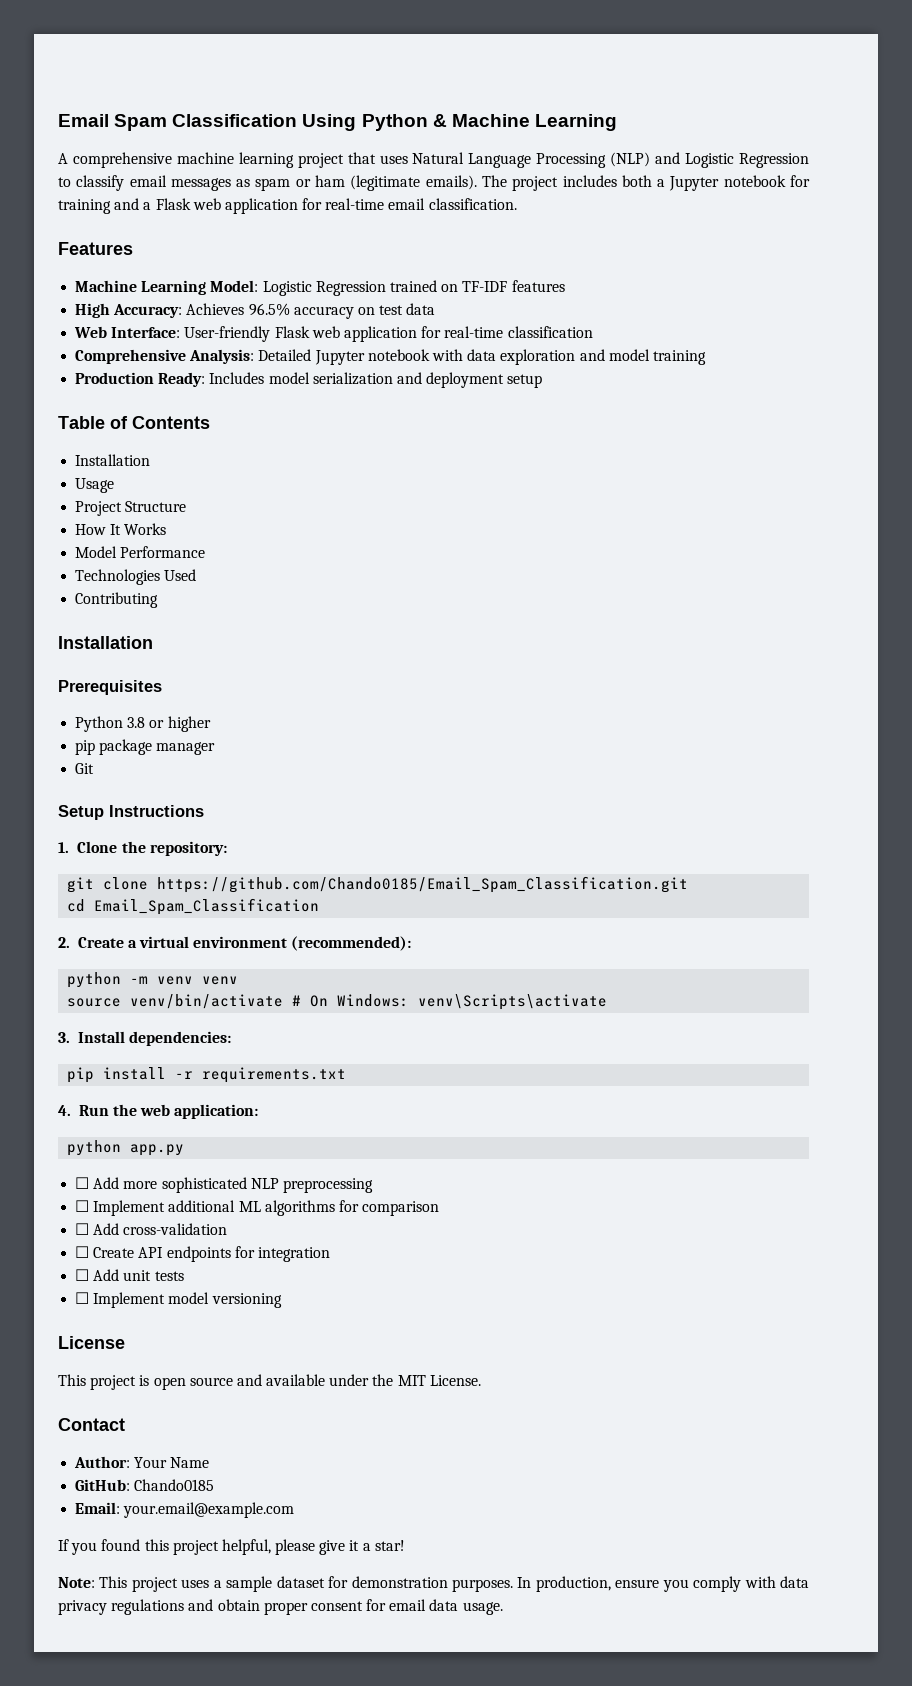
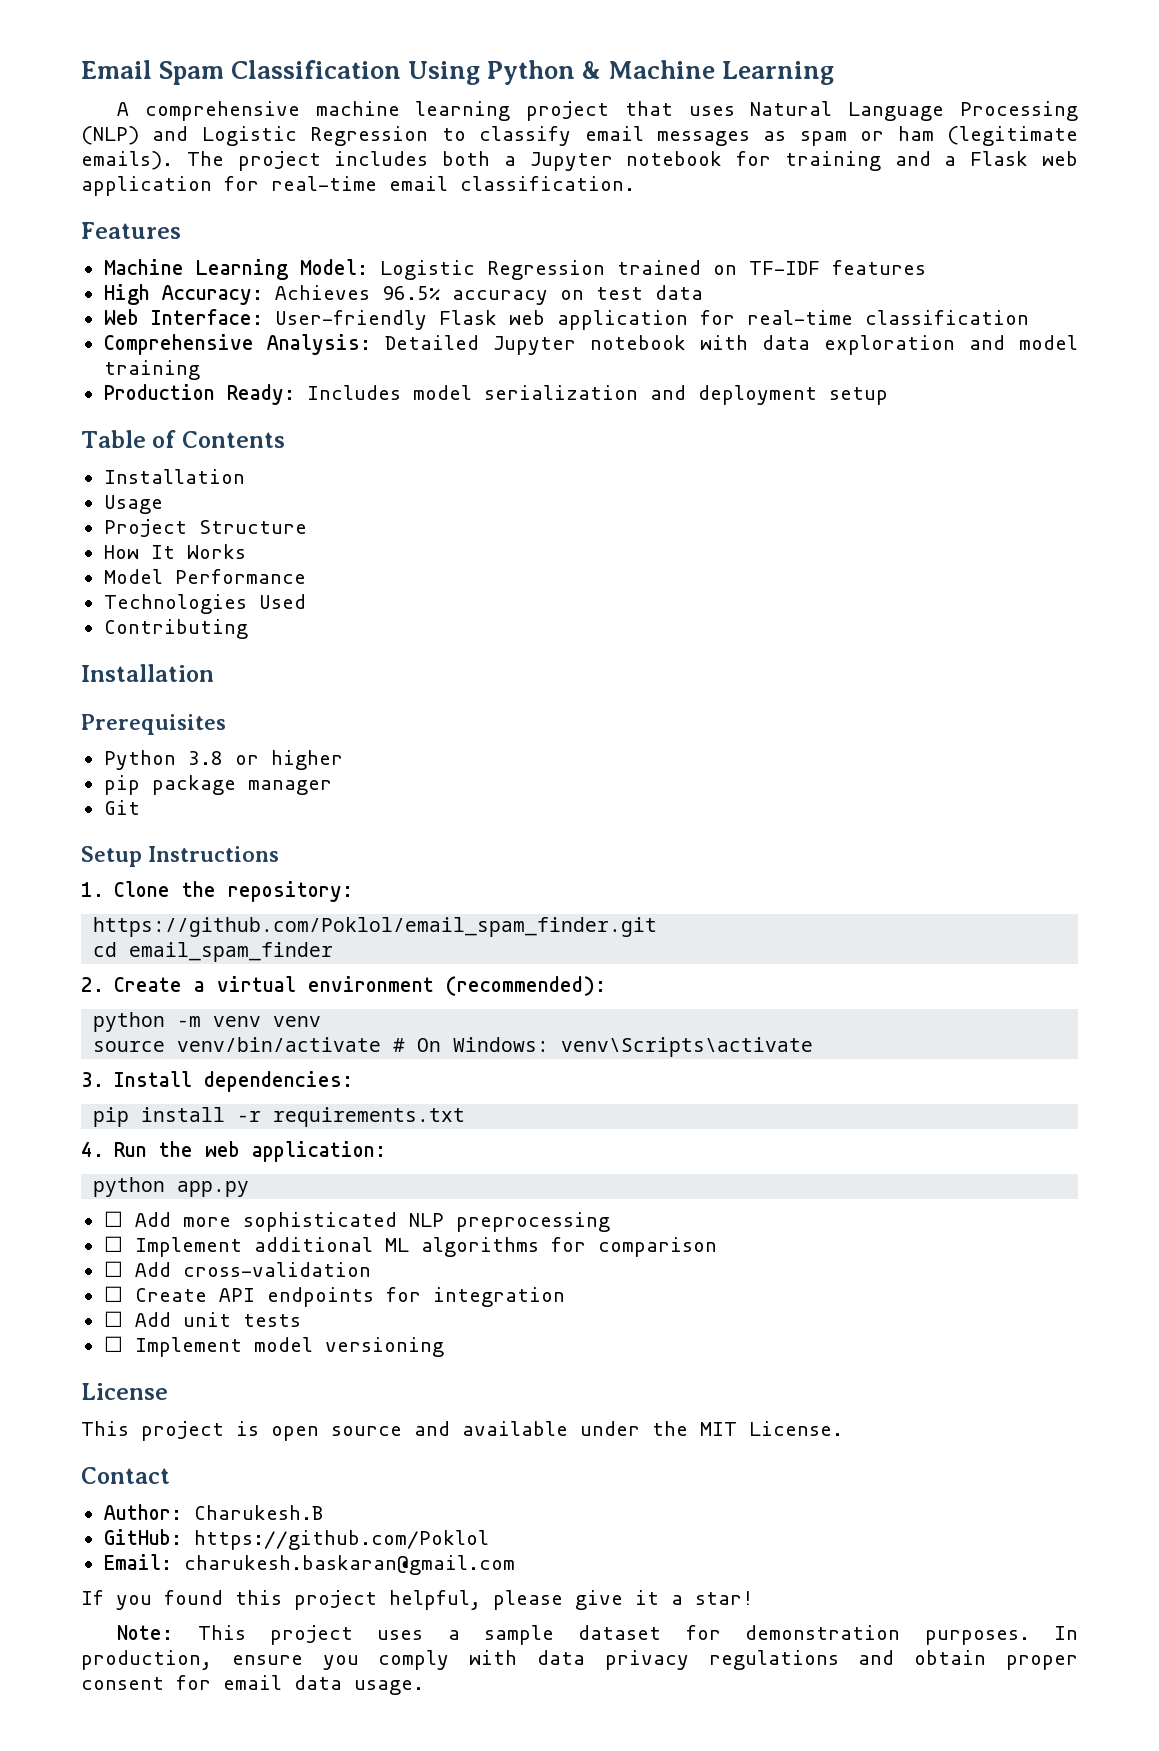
[67,876,689,893] git clone https://github.com/Chando0185/Email_Spam_Classification.git -> [93,917,658,937] https://github.com/Poklol/email_spam_finder.git
[94,898,320,915] Email_Spam_Classification -> [129,942,334,962] email_spam_finder
[134,1457,210,1468] Your Name -> [193,1505,323,1520] Charukesh.B
[134,1479,215,1491] Chando0185 -> [193,1530,489,1550] https://github.com/Poklol
[123,1502,295,1518] your.email@example.com -> [183,1555,515,1575] charukesh.baskaran@gmail.com

